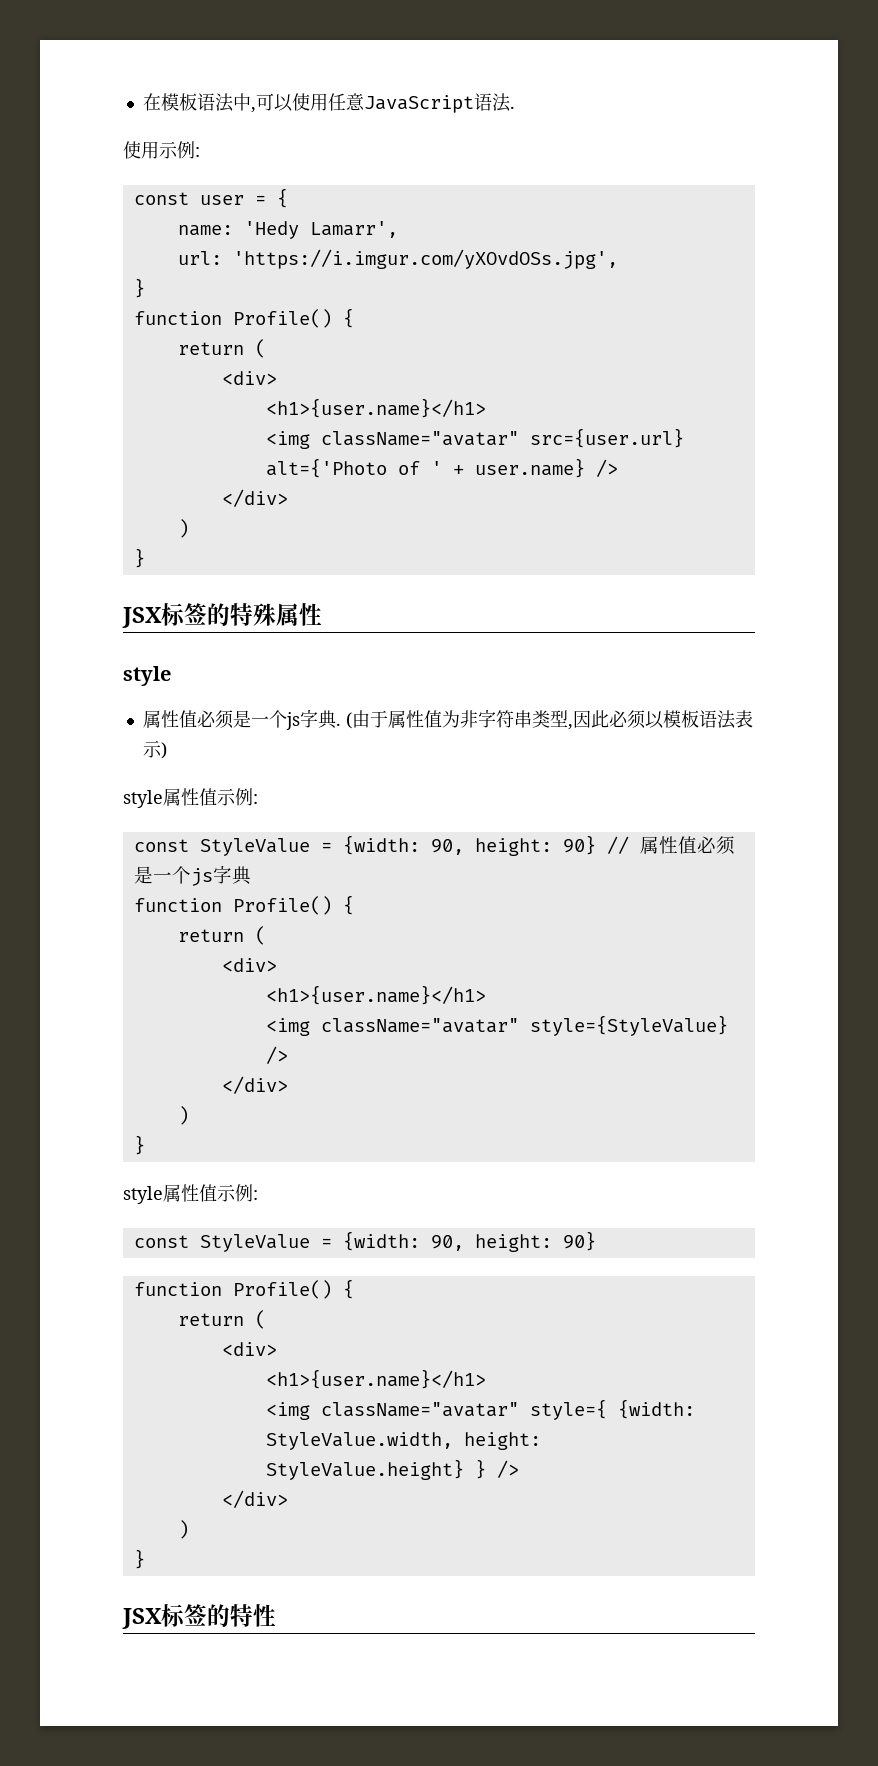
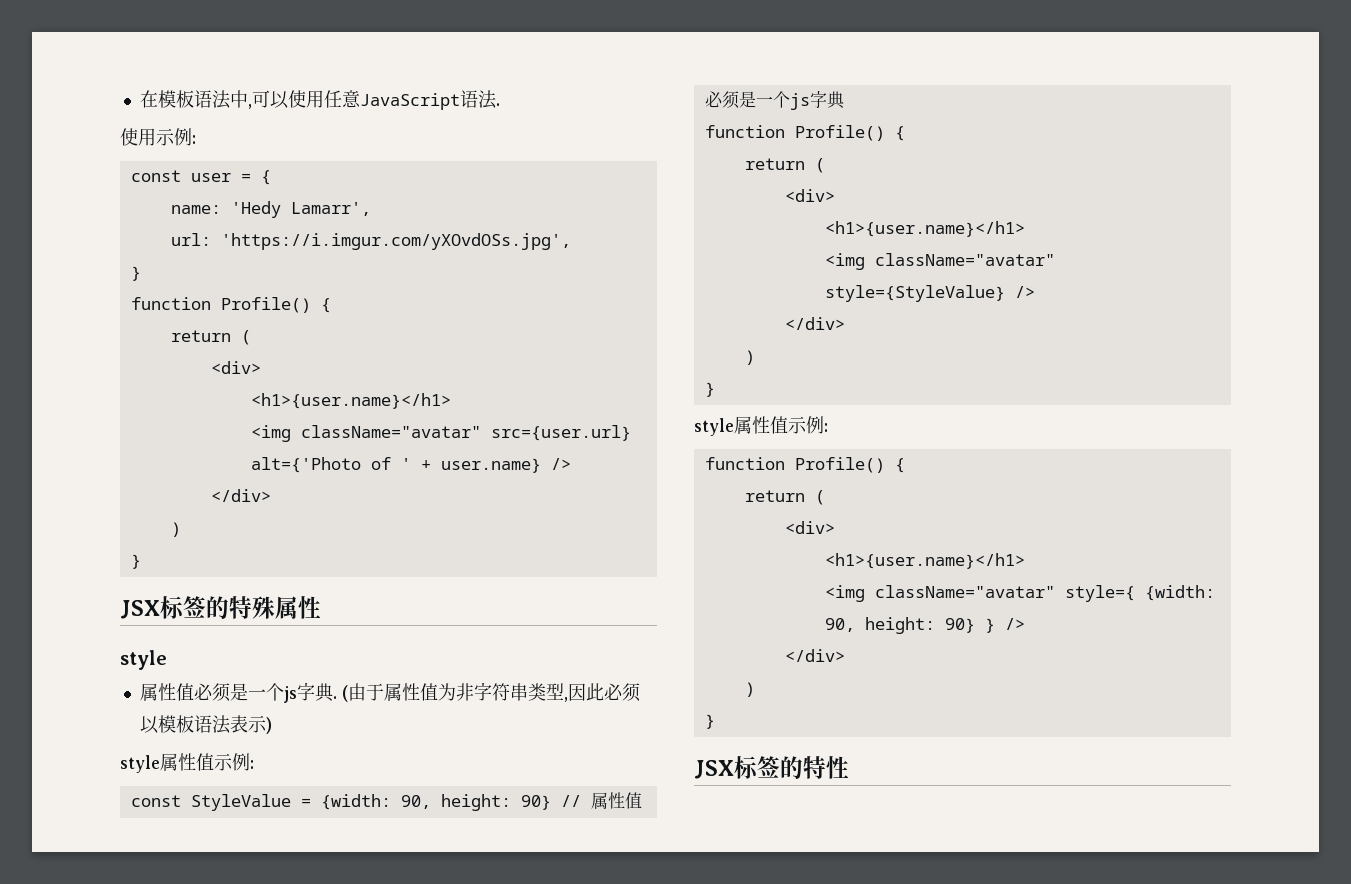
[133,1231,596,1252] // const StyleValue = {width: 90, height: 90} -> (828, 427) none
[265,1432,541,1450] [265,1459,464,1480] StyleValue.width, height: StyleValue.height} -> [824,617,975,634] 90, height: 90}

